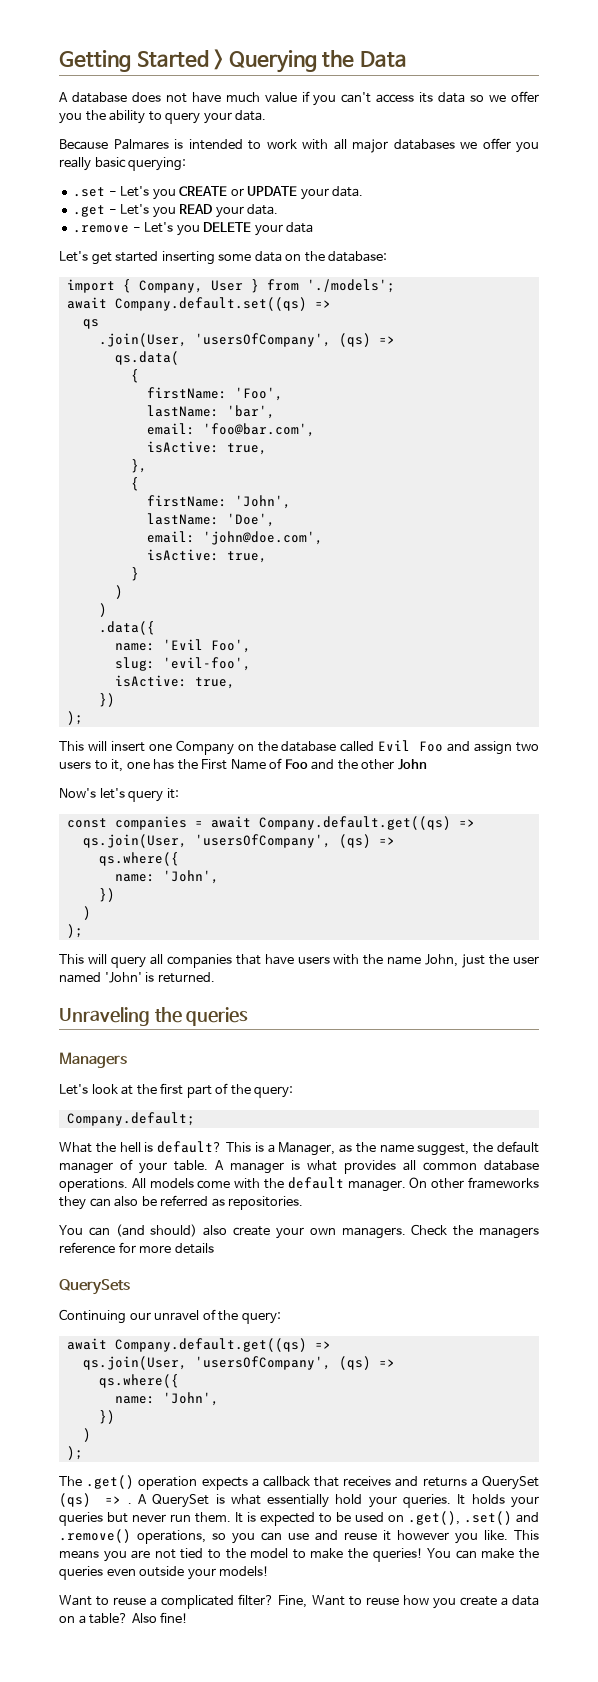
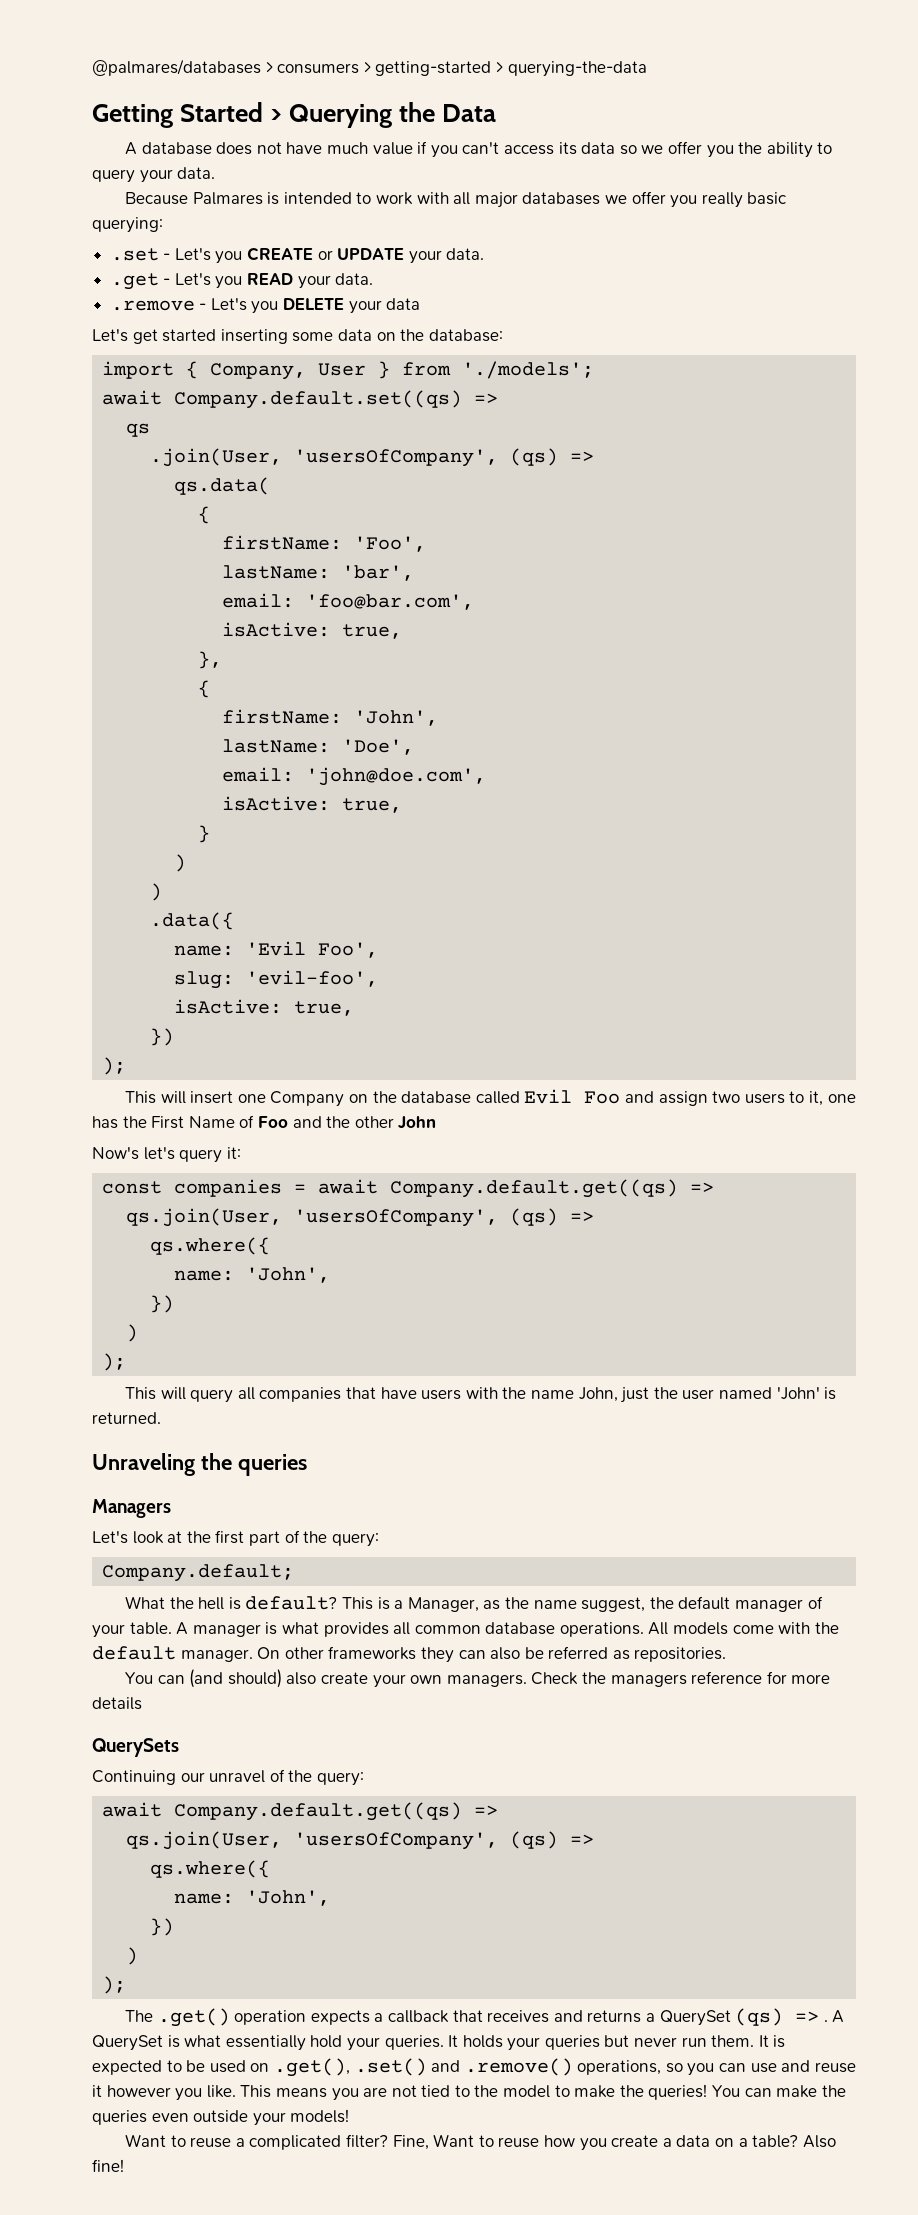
(59, 61) none -> [92,59,647,77] @palmares/databases > consumers > getting-started > querying-the-data //

